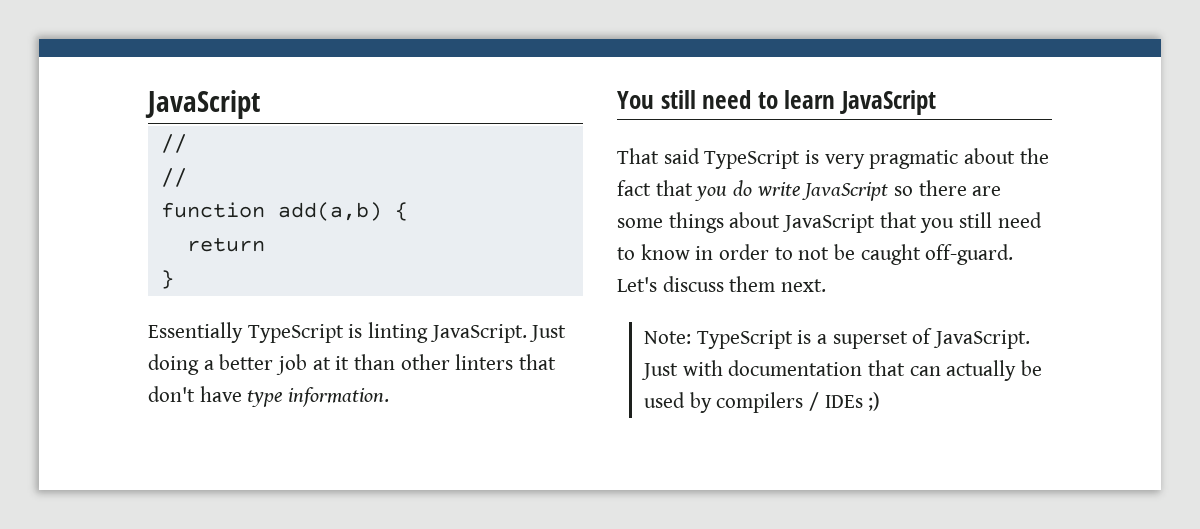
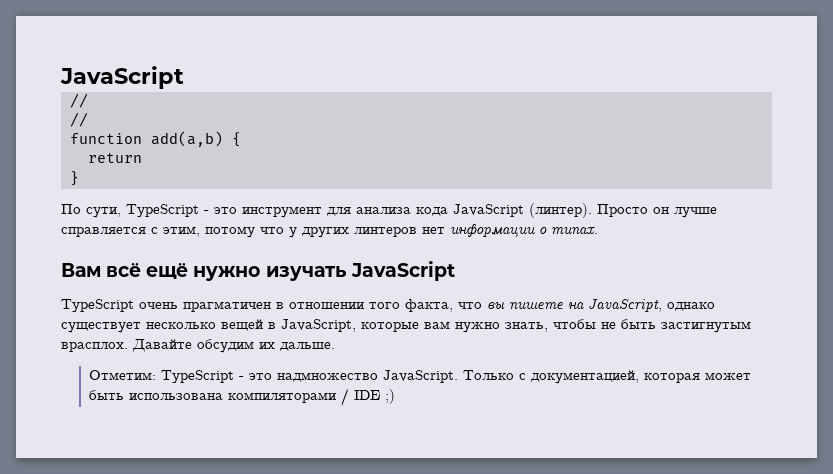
[148,322,567,343] [148,354,557,375] [148,386,390,407] [617,90,937,115] [617,148,1049,169] [617,180,1002,201] [617,212,1042,233] [617,244,1014,265] [617,276,827,292] [643,328,1030,349] [640,360,1042,381] [643,392,863,413] Essentially TypeScript is linting JavaScript. Just doing a better job at it than other linters that don't have type information. // You still need to learn JavaScript // That said TypeScript is very pragmatic about the fact that you do write JavaScript so there are some things about JavaScript that you still need to know in order to not be caught off-guard. Let's discuss them next. // Note: TypeScript is a superset of JavaScript. Just with documentation that can actually be used by compilers / IDEs -> [61,203,717,218] [61,224,598,238] [61,261,455,281] [61,299,715,312] [61,319,751,333] [61,339,335,353] [89,370,752,384] [89,388,381,406] По сути, TypeScript - это инструмент для анализа кода JavaScript (линтер). Просто он лучше справляется с этим, потому что у других линтеров нет информации о типах. // Вам всё ещё нужно изучать JavaScript // TypeScript очень прагматичен в отношении того факта, что вы пишете на JavaScript, однако существует несколько вещей в JavaScript, которые вам нужно знать, чтобы не быть застигнутым врасплох. Давайте обсудим их дальше. // Отметим: TypeScript - это надмножество JavaScript. Только с документацией, которая может быть использована компиляторами / IDE

